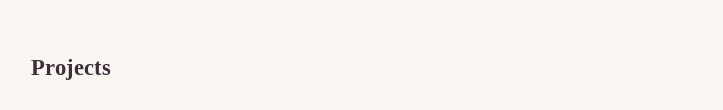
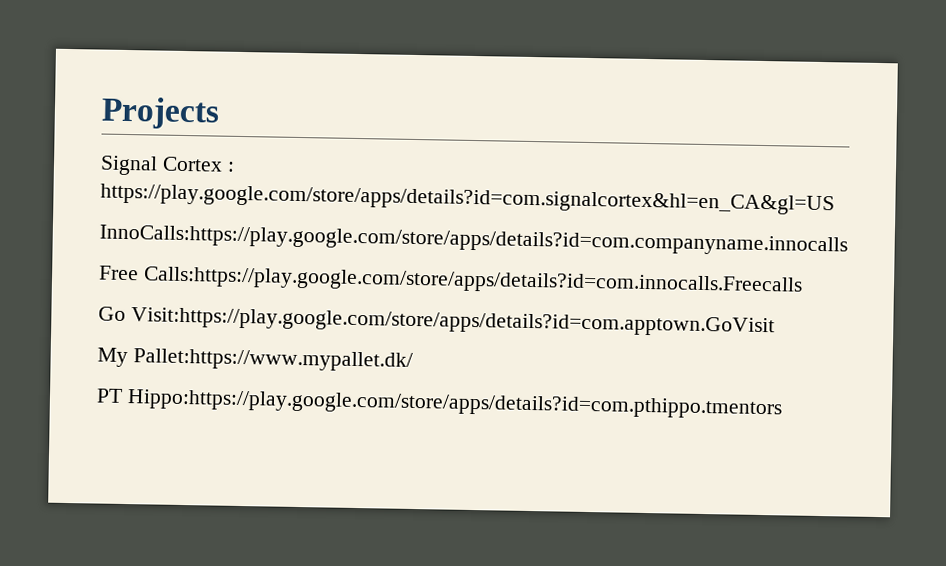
(111, 69) none -> [100,155,235,176] [100,183,835,216] [99,224,848,257] [99,265,803,297] [98,306,775,338] [97,347,413,372] [96,388,783,420] // Signal Cortex : https://play.google.com/store/apps/details?id=com.signalcortex&hl=en_CA&gl=US // InnoCalls:https://play.google.com/store/apps/details?id=com.companyname.innocalls // Free Calls:https://play.google.com/store/apps/details?id=com.innocalls.Freecalls // Go Visit:https://play.google.com/store/apps/details?id=com.apptown.GoVisit // My Pallet:https://www.mypallet.dk/ // PT Hippo:https://play.google.com/store/apps/details?id=com.pthippo.tmentors

